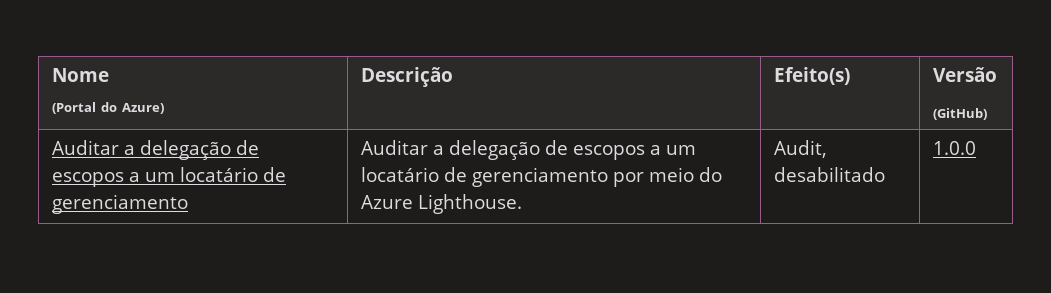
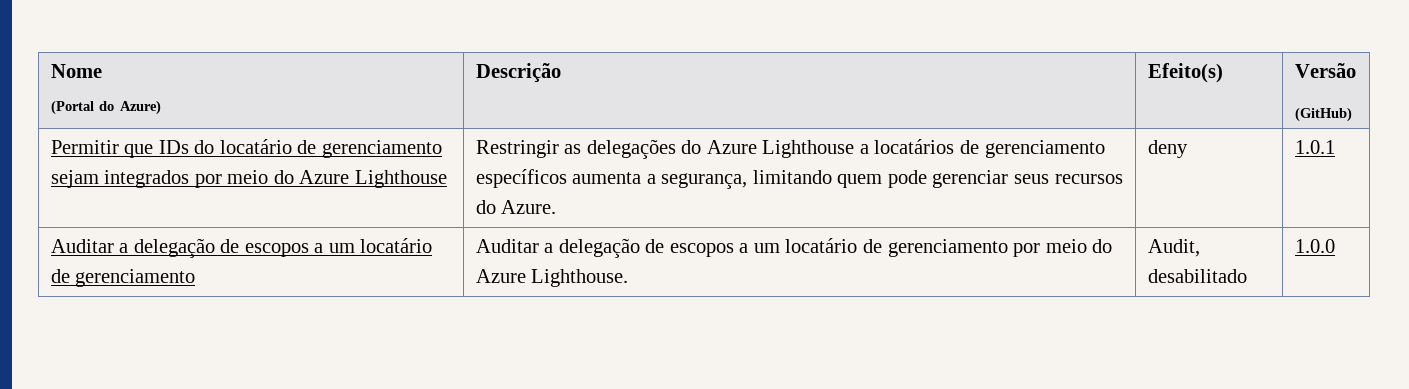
(987, 114) none -> [50,139,442,158] [50,170,447,188] [475,139,1105,159] [475,169,1123,189] [475,200,557,214] [1147,140,1188,158] [1294,140,1335,154] // Permitir que IDs do locatário de gerenciamento sejam integrados por meio do Azure Lighthouse | Restringir as delegações do Azure Lighthouse a locatários de gerenciamento específicos aumenta a segurança, limitando quem pode gerenciar seus recursos do Azure. | deny | 1.0.1

